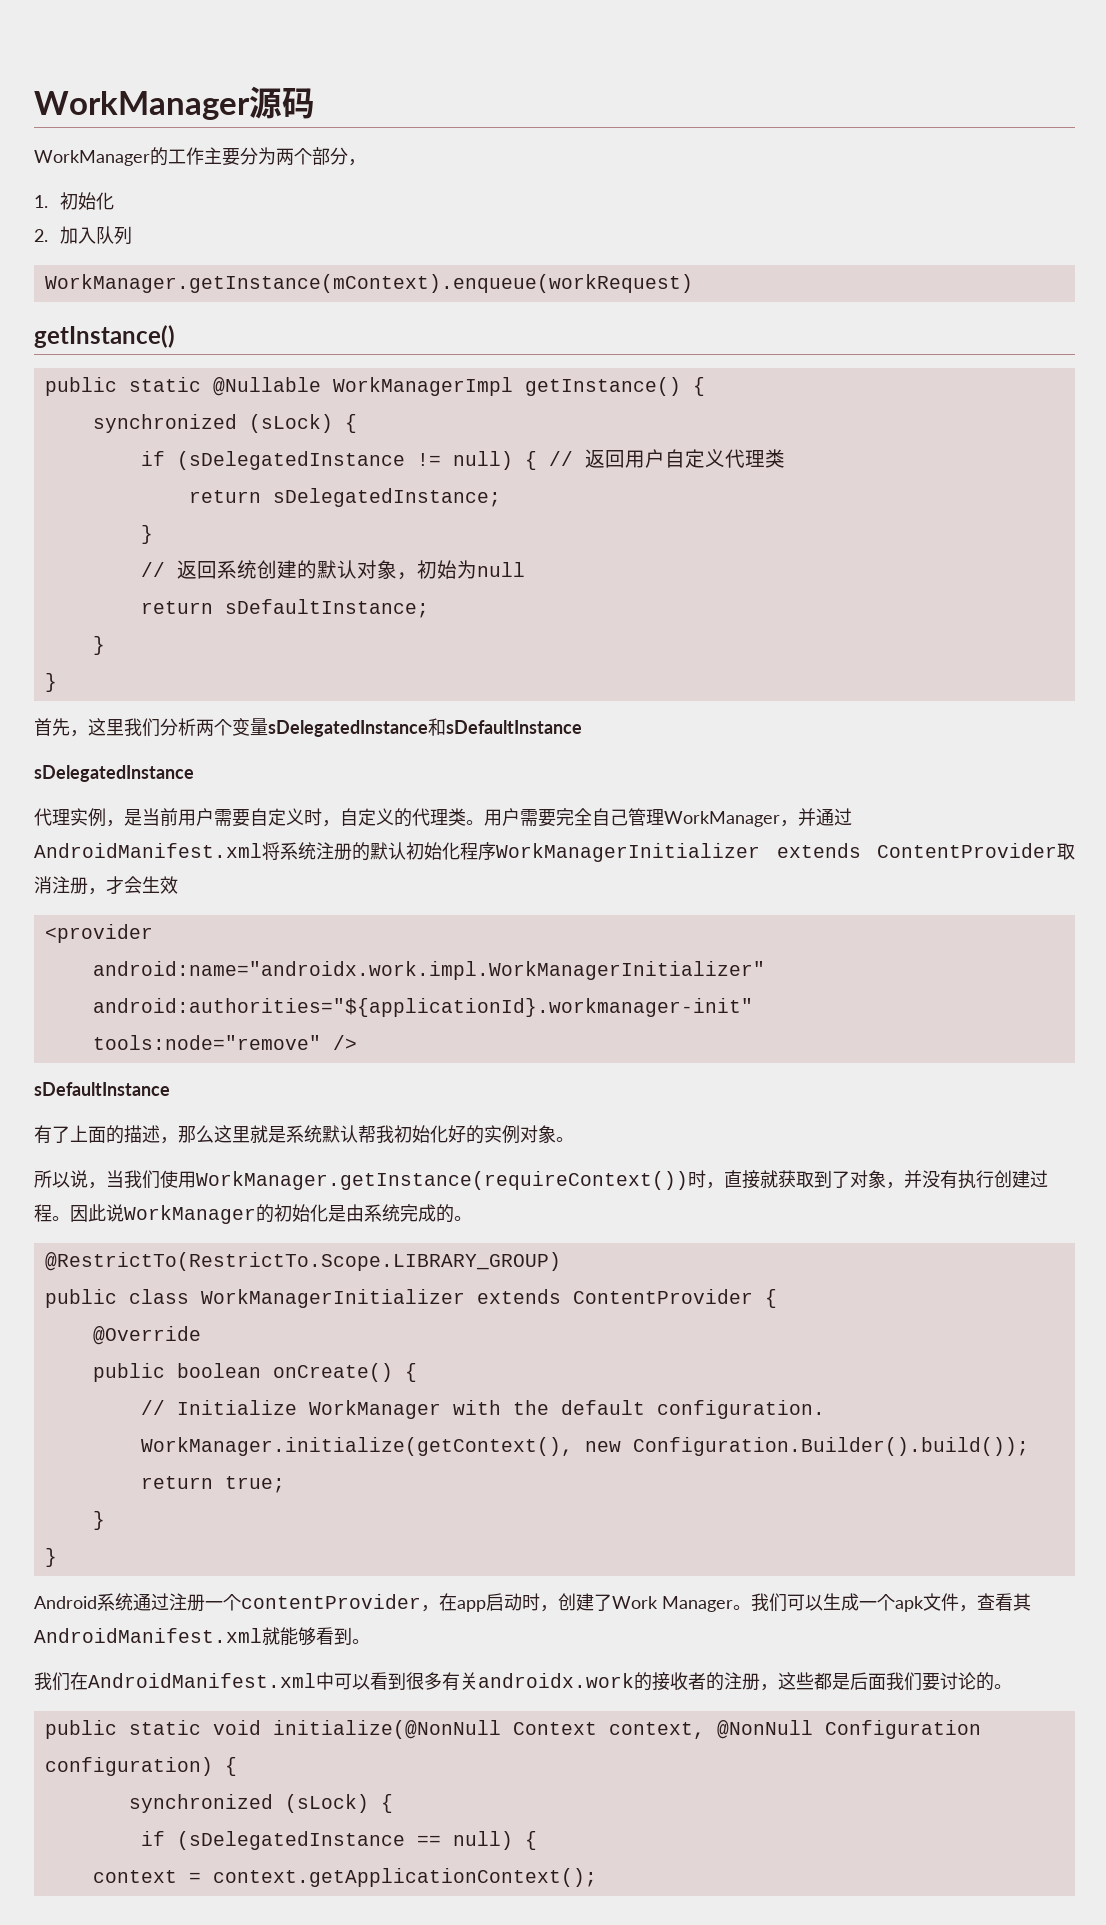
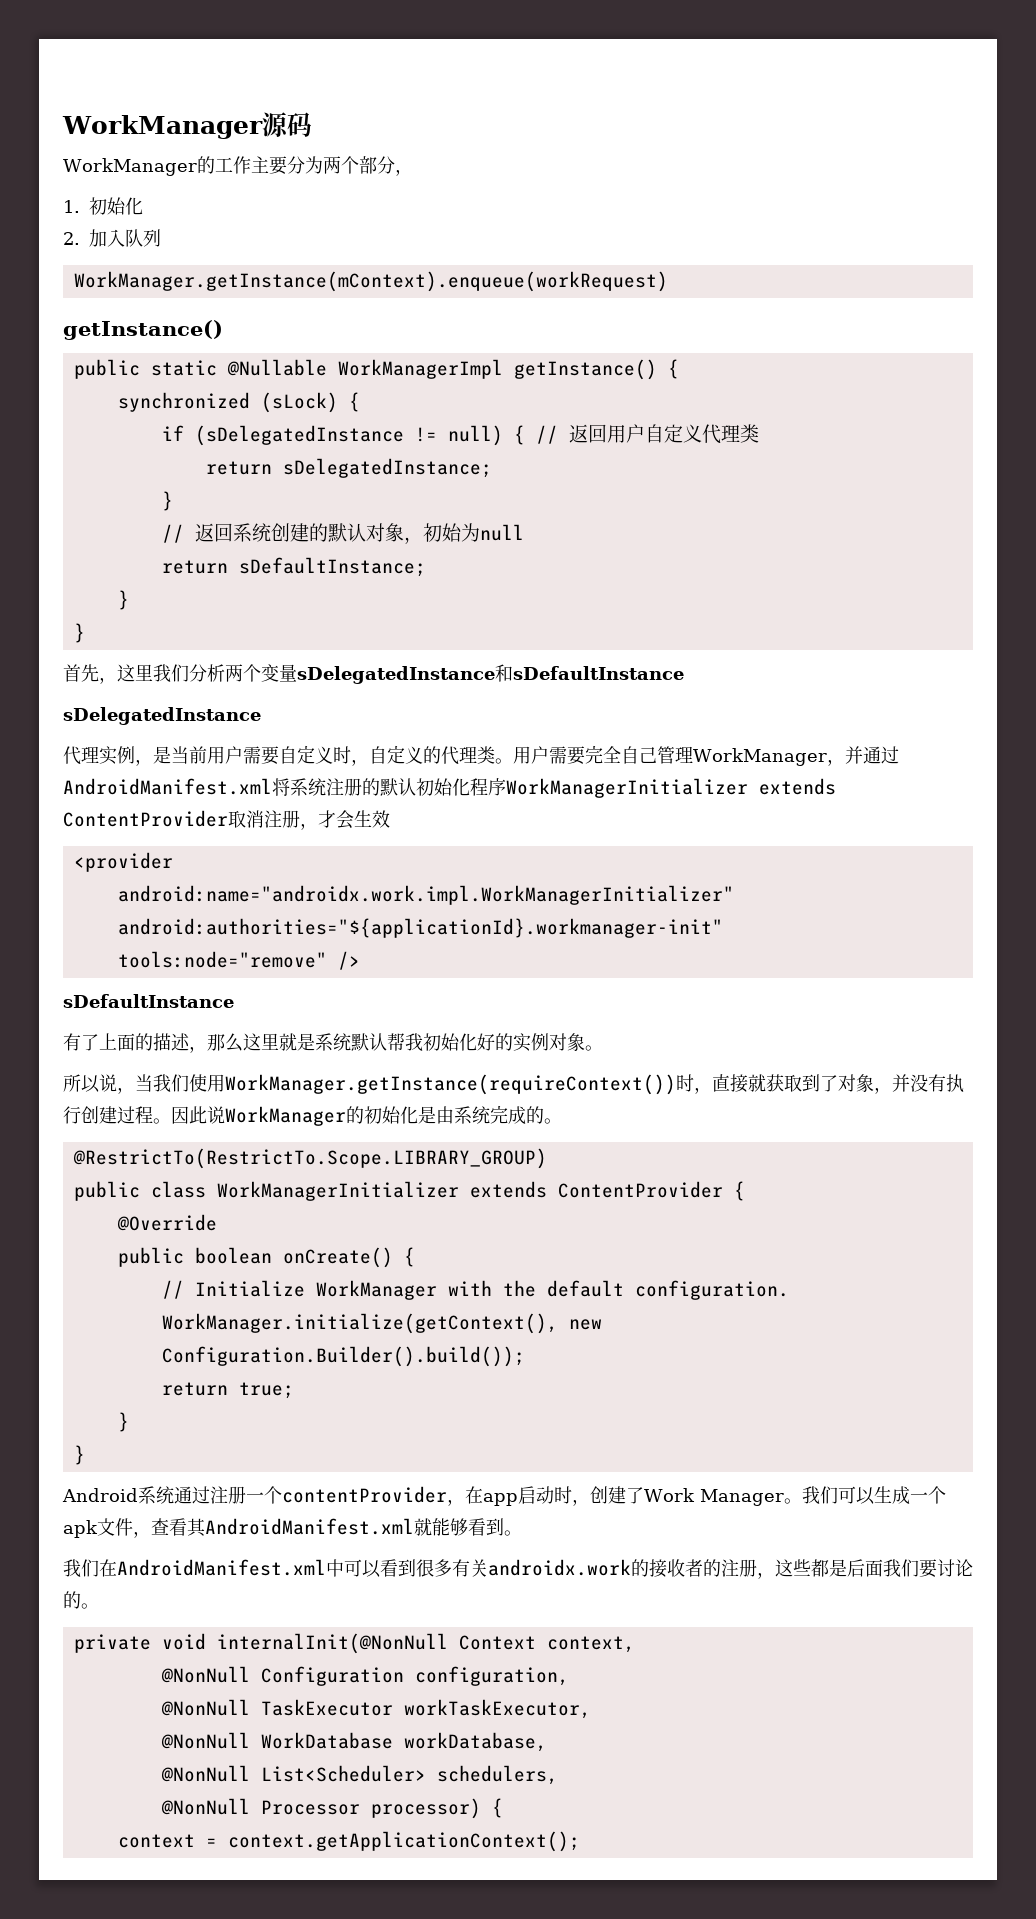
[44,1720,501,1739] public static void initialize(@NonNull -> [73,1633,448,1654] private void internalInit(@NonNull
(705, 1730) none -> (635, 1644) //
[44,1757,237,1776] [128,1794,393,1813] [140,1831,513,1850] configuration) { // synchronized (sLock) { // if (sDelegatedInstance == null) -> [414,1666,569,1686] [160,1699,591,1719] [160,1732,547,1752] [160,1765,558,1785] [160,1798,481,1819] configuration, // @NonNull TaskExecutor workTaskExecutor, // @NonNull WorkDatabase workDatabase, // @NonNull List<Scheduler> schedulers, // @NonNull Processor processor)

